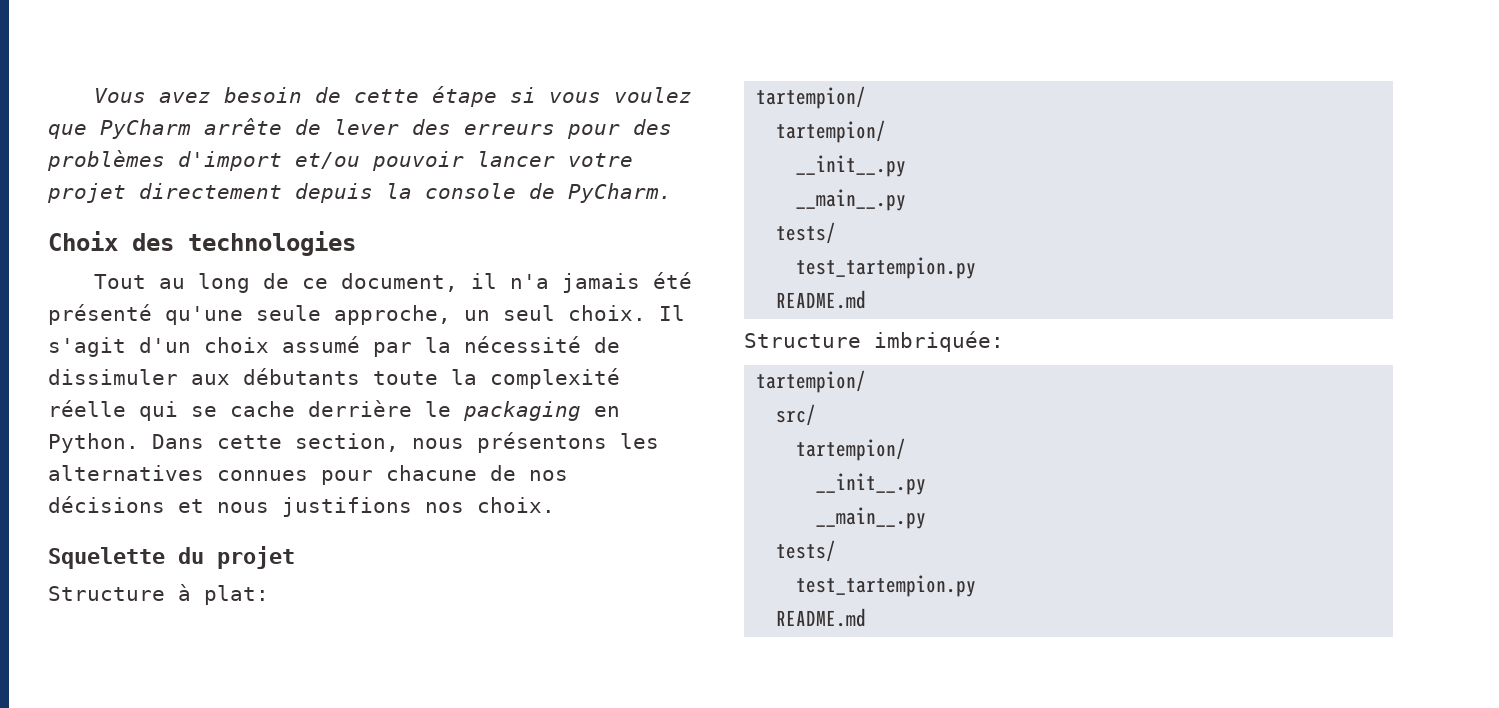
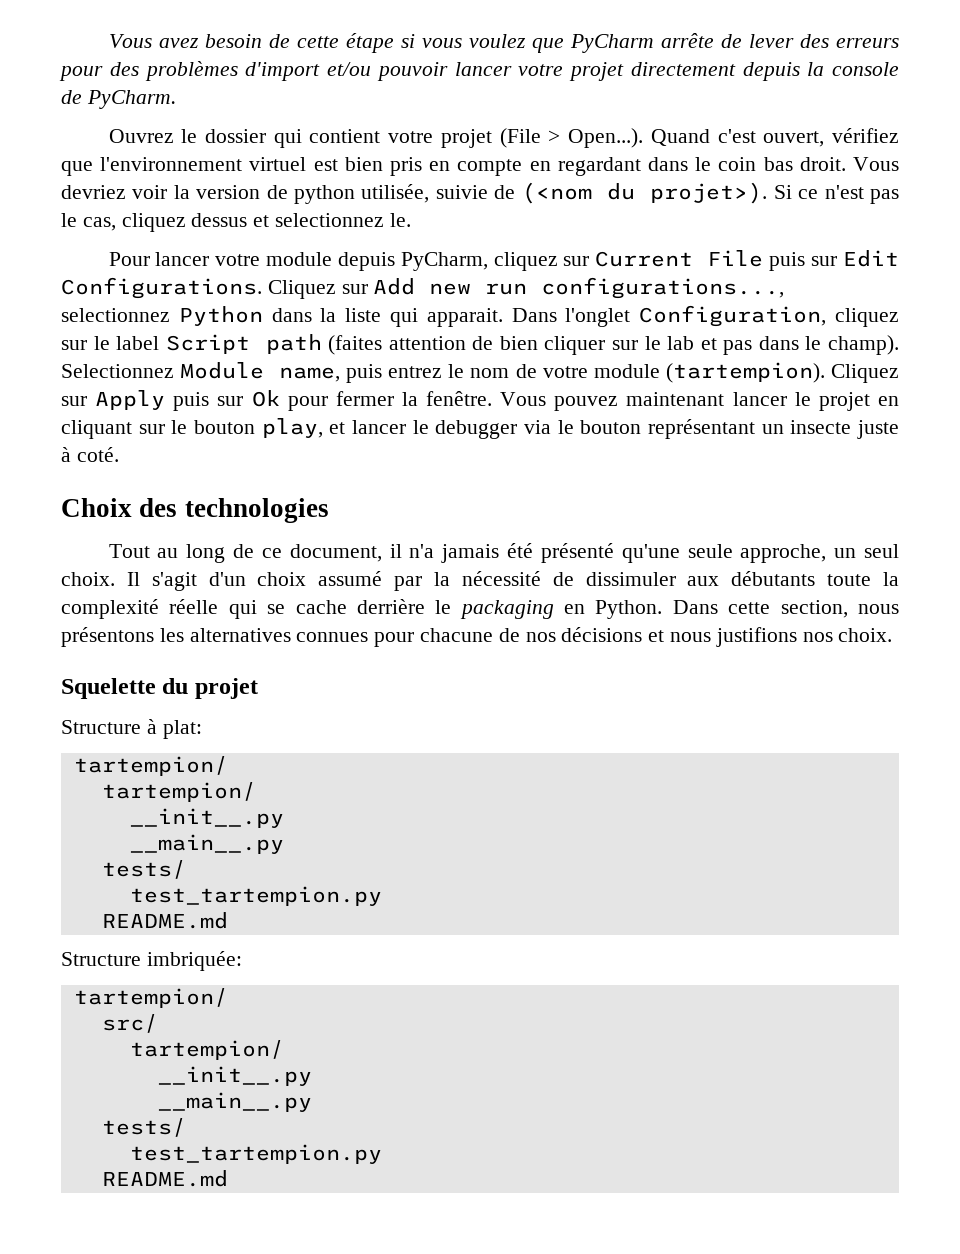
(672, 193) none -> [108,128,899,148] [61,157,900,176] [61,182,899,204] [61,213,411,232] [108,250,899,271] [61,277,785,299] [61,305,899,327] [61,334,900,355] [61,362,899,383] [61,390,899,411] [61,418,899,439] [61,447,119,462] // Ouvrez le dossier qui contient votre projet (File > Open...). Quand c'est ouvert, vérifiez que l'environnement virtuel est bien pris en compte en regardant dans le coin bas droit. Vous devriez voir la version de python utilisée, suivie de (<nom du projet>). Si ce n'est pas le cas, cliquez dessus et selectionnez le. // Pour lancer votre module depuis PyCharm, cliquez sur Current File puis sur Edit Configurations. Cliquez sur Add new run configurations..., selectionnez Python dans la liste qui apparait. Dans l'onglet Configuration, cliquez sur le label Script path (faites attention de bien cliquer sur le lab et pas dans le champ). Selectionnez Module name, puis entrez le nom de votre module (tartempion). Cliquez sur Apply puis sur Ok pour fermer la fenêtre. Vous pouvez maintenant lancer le projet en cliquant sur le bouton play, et lancer le debugger via le bouton représentant un insecte juste à coté.

